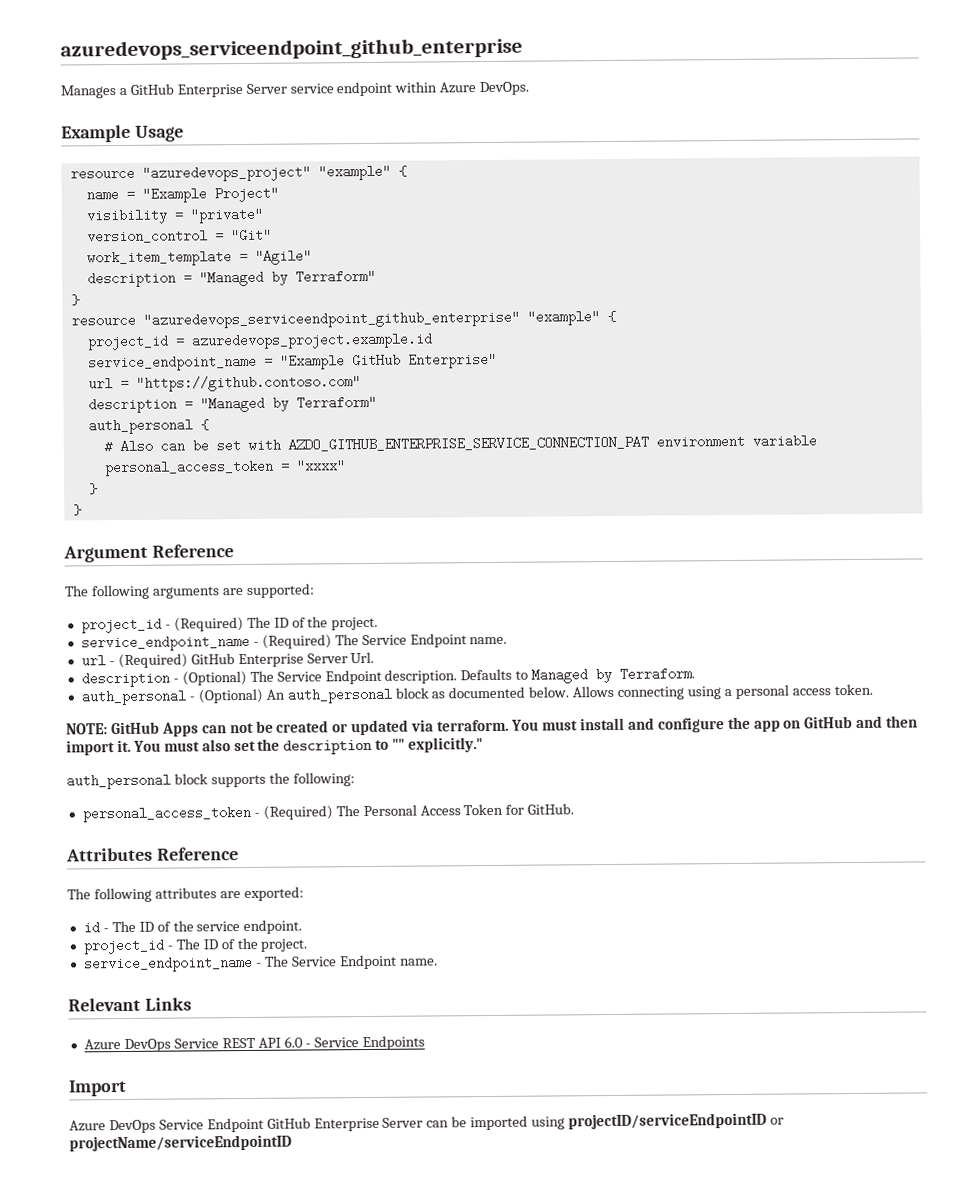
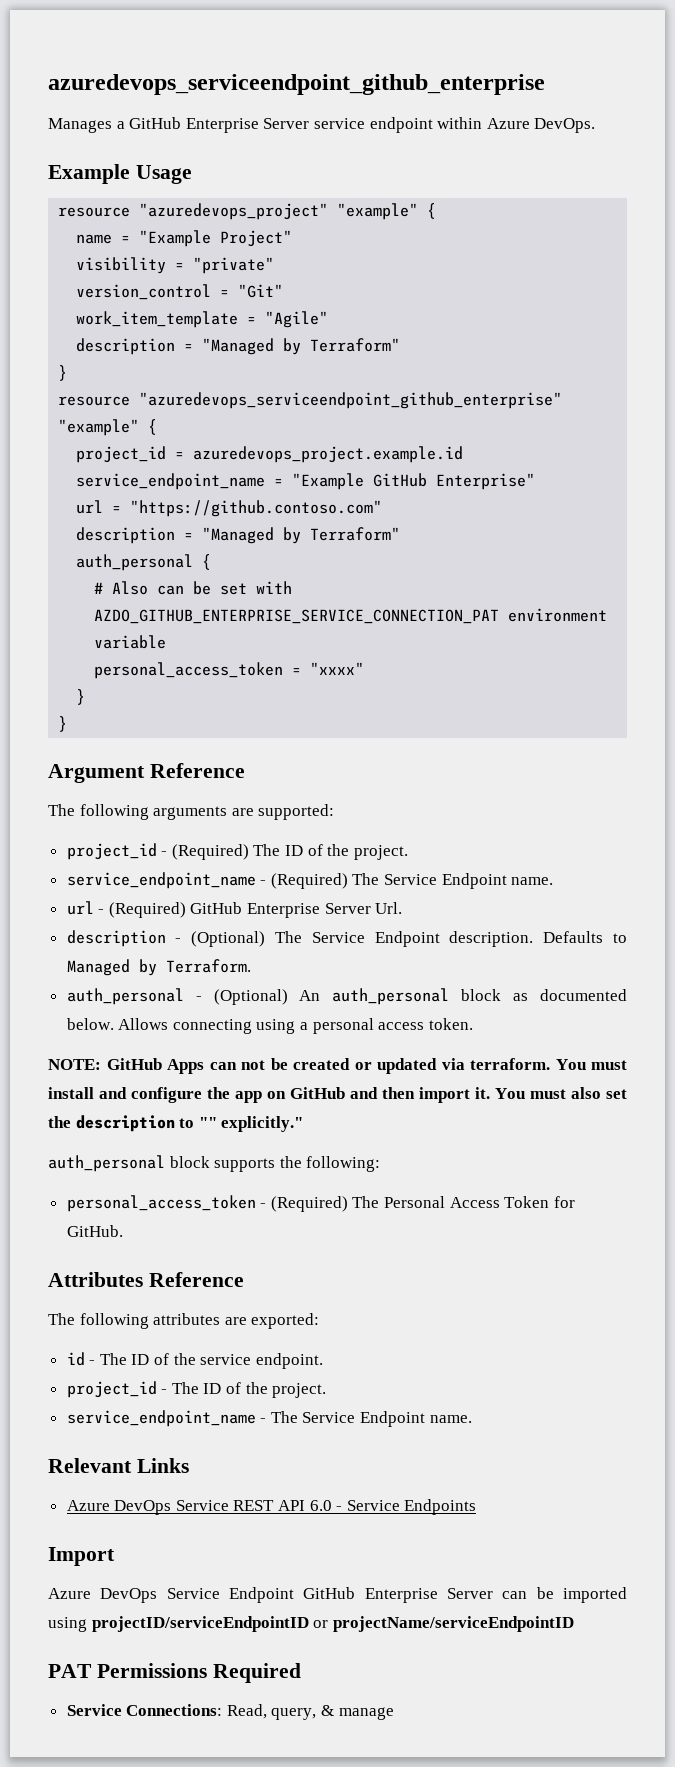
(292, 1143) none -> [48,1663,301,1683] [66,1704,394,1720] // PAT Permissions Required // Service Connections: Read, query, & manage

